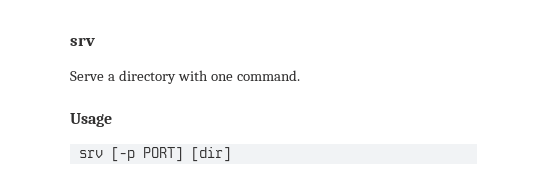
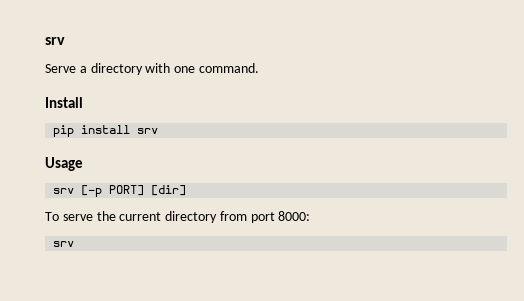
(300, 75) none -> [45,97,83,108] [53,125,159,137] // Install // pip install srv
(231, 154) none -> [45,211,311,223] [53,241,75,247] // To serve the current directory from port 8000: // srv

